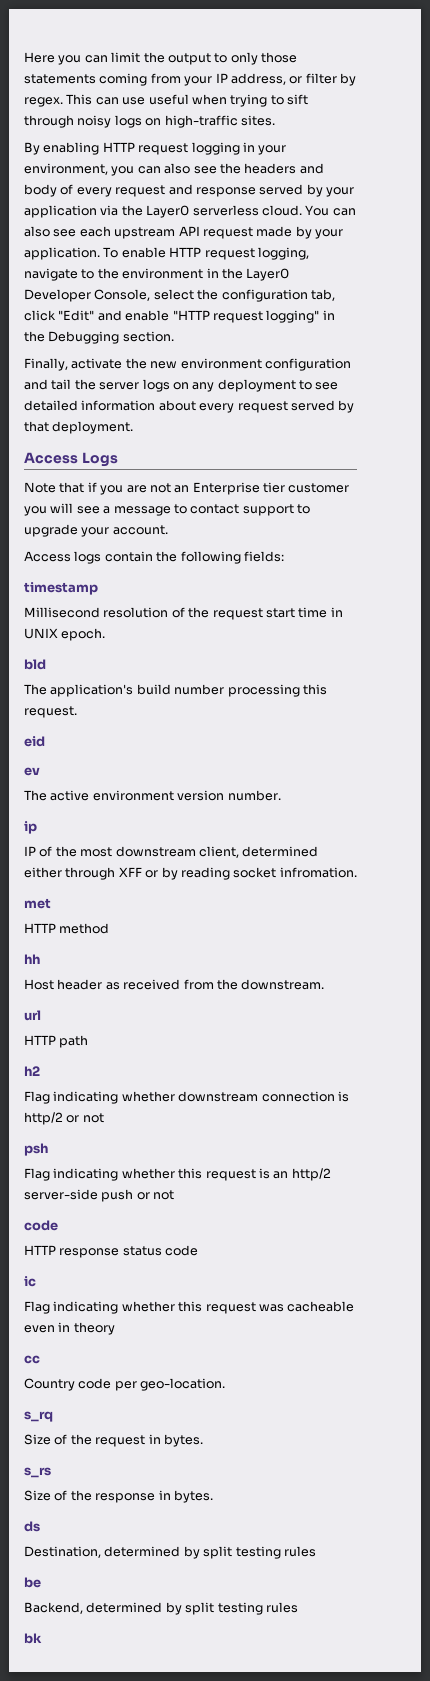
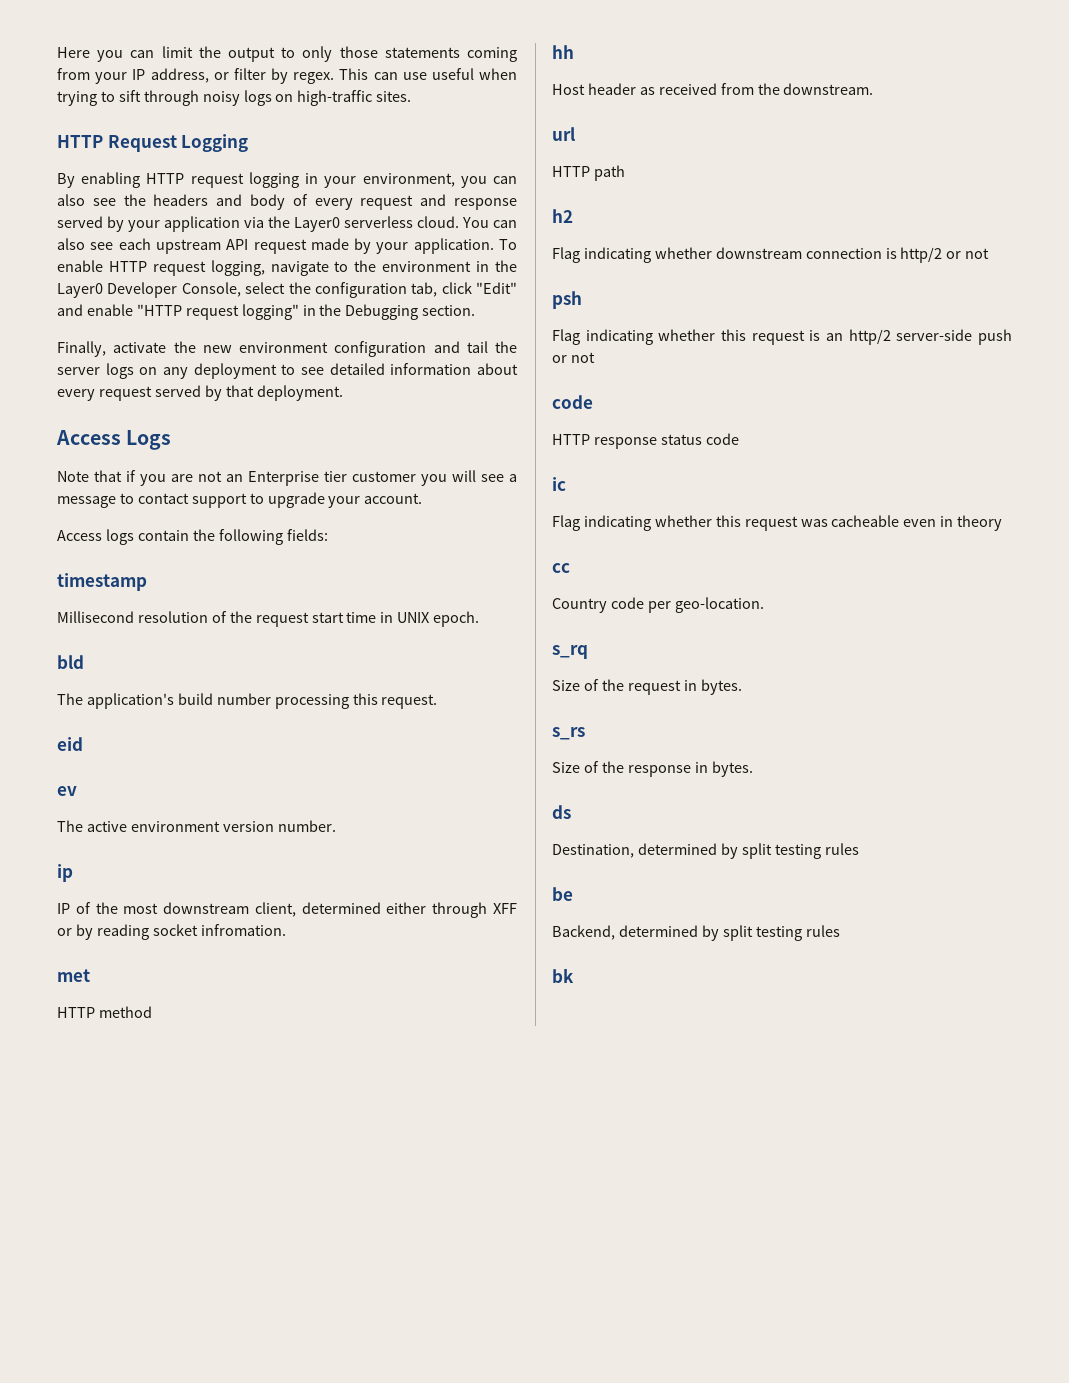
(275, 120) none -> [57,134,249,152] // HTTP Request Logging

